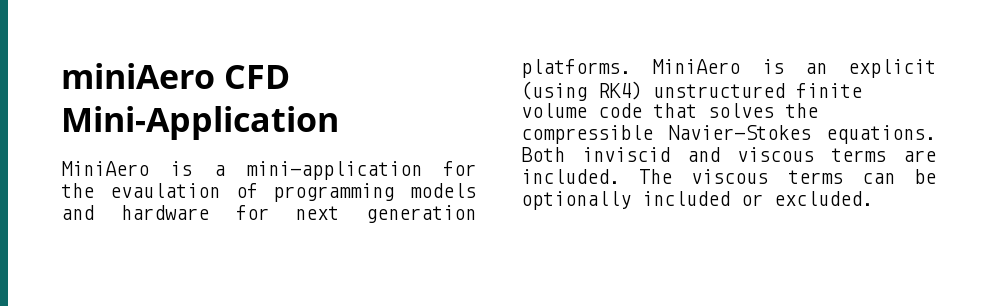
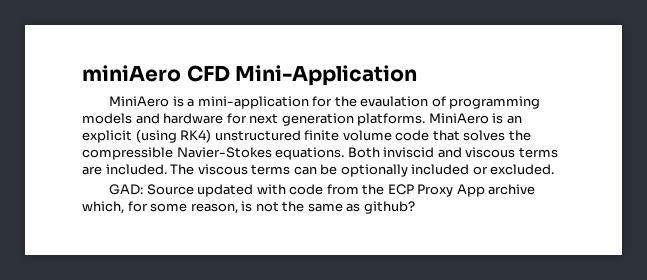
(873, 198) none -> [109,184,536,197] [82,201,415,214] // GAD: Source updated with code from the ECP Proxy App archive which, for some reason, is not the same as github?

